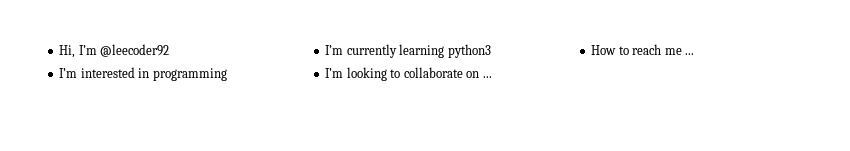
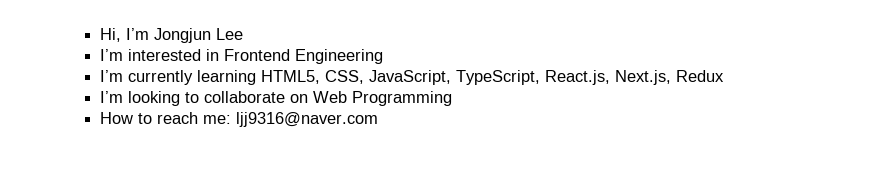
[100,44,170,57] @leecoder92 -> [154,28,244,43] Jongjun Lee
[152,68,227,81] programming -> [224,49,384,64] Frontend Engineering
[447,44,491,58] python3 -> [261,70,725,85] HTML5, CSS, JavaScript, TypeScript, React.js, Next.js, Redux
[482,76,492,78] ... -> [313,91,453,106] Web Programming
[664,48,695,55] me ... -> [203,112,379,127] me: ljj9316@naver.com

